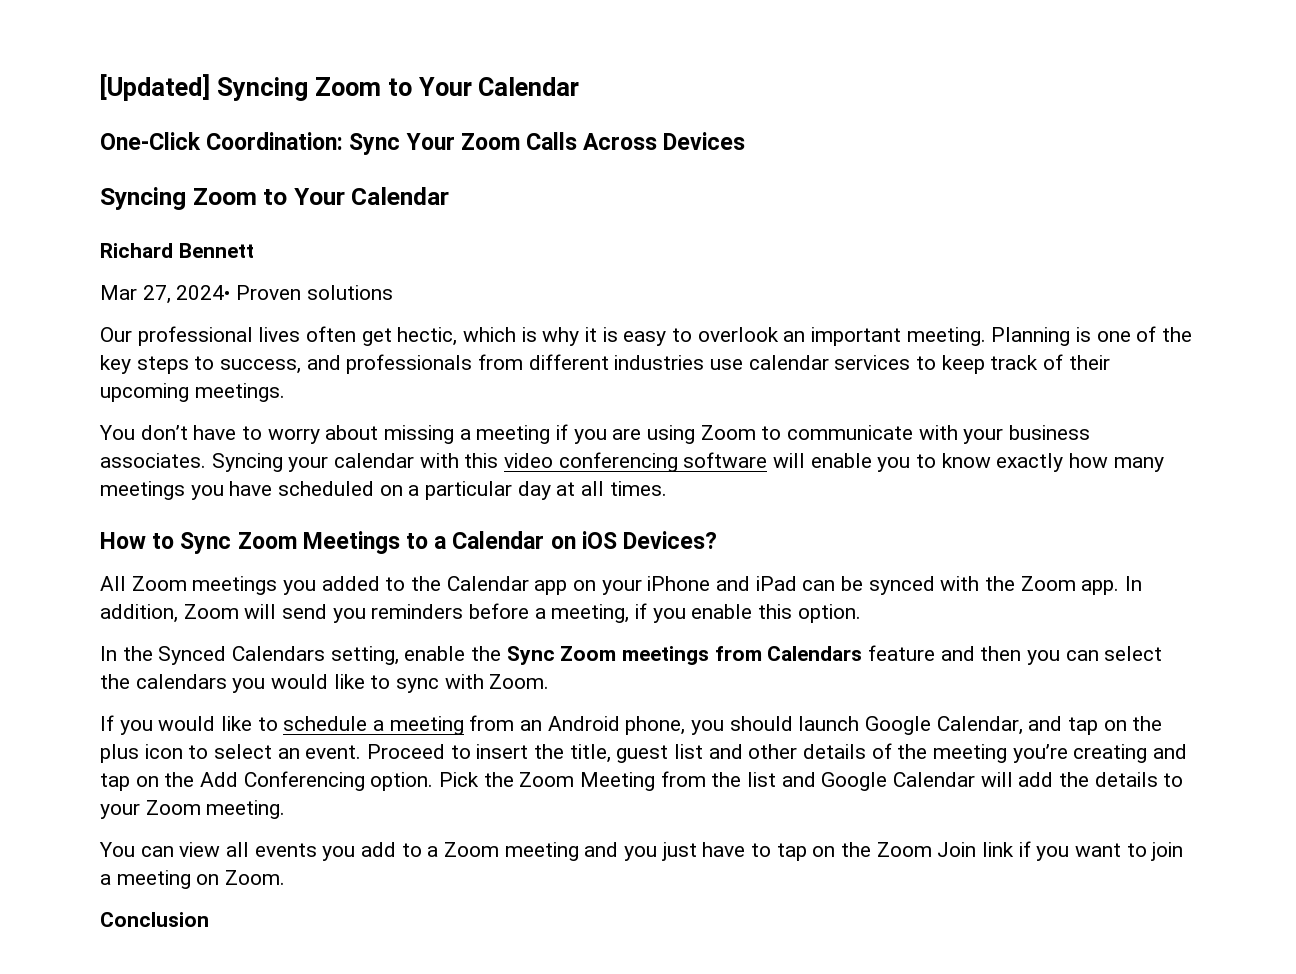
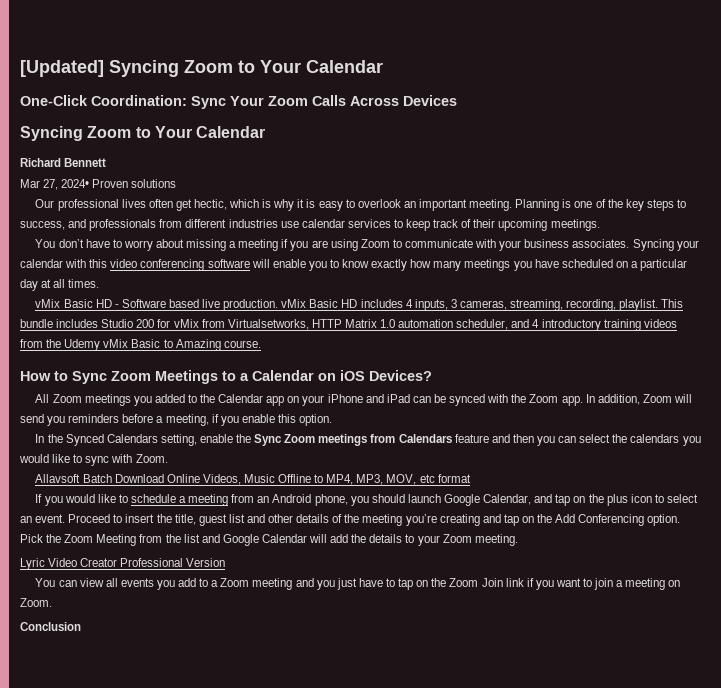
(667, 488) none -> [35,299,684,311] [20,319,677,331] [20,339,261,351] // vMix Basic HD - Software based live production. vMix Basic HD includes 4 inputs, 3 cameras, streaming, recording, playlist. This bundle includes Studio 200 for vMix from Virtualsetworks, HTTP Matrix 1.0 automation scheduler, and 4 introductory training videos from the Udemy vMix Basic to Amazing course.
(550, 681) none -> [35,474,471,485] // Allavsoft Batch Download Online Videos, Music Offline to MP4, MP3, MOV, etc format
(286, 809) none -> [20,558,226,570] // Lyric Video Creator Professional Version

